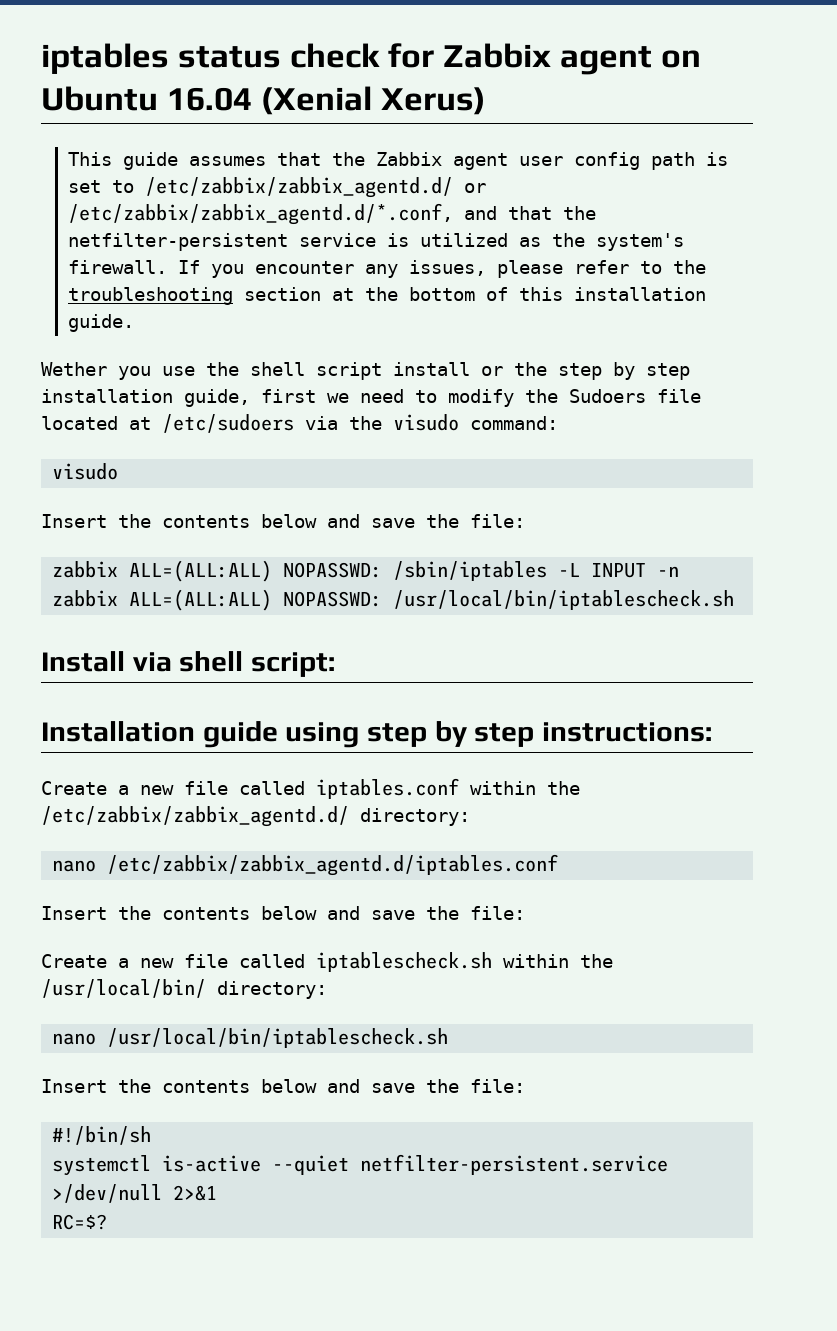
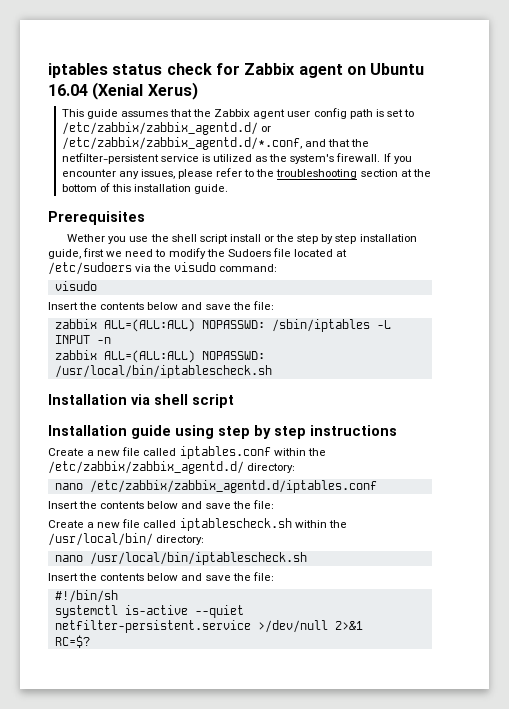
(135, 323) none -> [48,211,145,225] // Prerequisites
[41,651,125,672] Install -> [48,394,127,405] Installation
[251,652,336,677] script: -> [192,394,234,408] script
[542,722,713,742] instructions: -> [310,425,397,436] instructions

